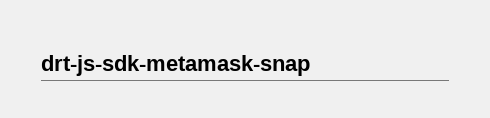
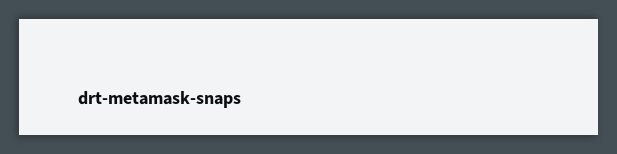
[41,55,310,76] drt-js-sdk-metamask-snap -> [78,91,241,108] drt-metamask-snaps

